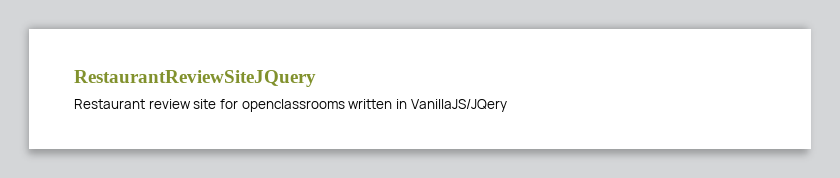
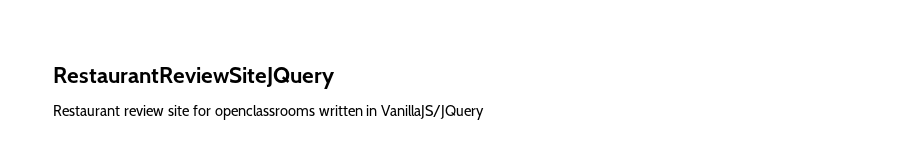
[410,99,507,112] VanillaJS/JQery -> [381,105,485,120] VanillaJS/JQuery

